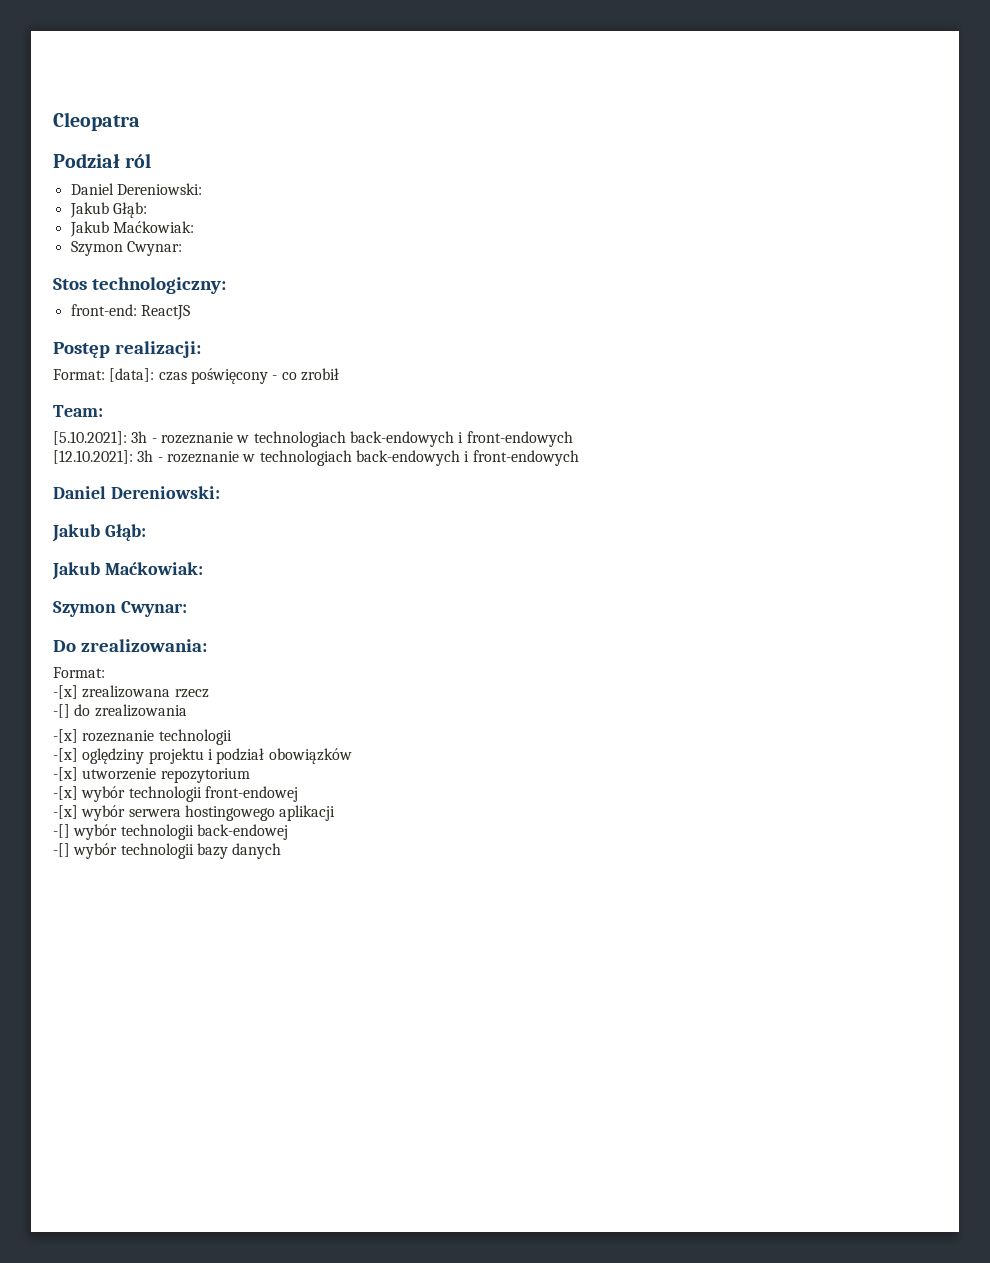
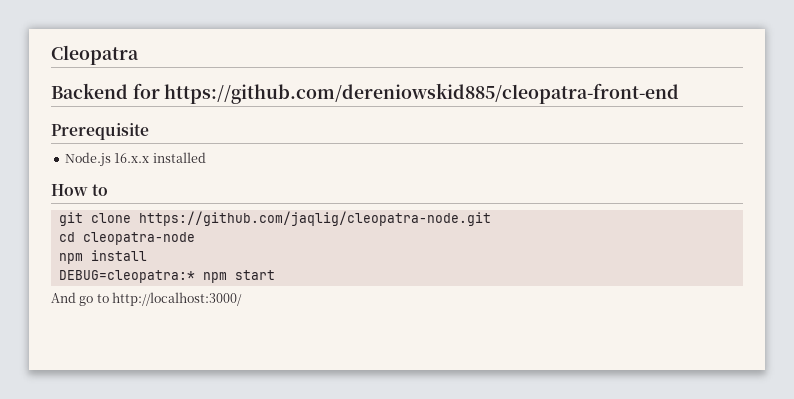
[53,153,152,168] [70,183,202,195] [69,202,147,218] [69,221,194,237] [70,241,182,256] [53,277,226,294] [70,304,190,320] [53,341,201,358] [53,368,339,384] [53,405,103,417] [53,431,573,447] [53,450,579,466] [53,486,220,499] [52,524,146,542] [52,562,203,580] [53,601,187,617] [53,639,207,652] [53,667,105,678] [53,685,209,699] [53,704,187,718] [53,729,232,745] [53,748,352,764] [53,767,250,783] [53,786,298,802] [53,805,336,821] [53,824,288,840] [53,843,282,859] Podział ról // Daniel Dereniowski: // Jakub Głąb: // Jakub Maćkowiak: // Szymon Cwynar: // Stos technologiczny: // front-end: ReactJS // Postęp realizacji: // Format: [data]: czas poświęcony - co zrobił // Team: // [5.10.2021]: 3h - rozeznanie w technologiach back-endowych i front-endowych // [12.10.2021]: 3h - rozeznanie w technologiach back-endowych i front-endowych // Daniel Dereniowski: // Jakub Głąb: // Jakub Maćkowiak: // Szymon Cwynar: // Do zrealizowania: // Format: // -[x] zrealizowana rzecz // -[] do zrealizowania // -[x] rozeznanie technologii // -[x] oględziny projektu i podział obowiązków // -[x] utworzenie repozytorium // -[x] wybór technologii front-endowej // -[x] wybór serwera hostingowego aplikacji // -[] wybór technologii back-endowej // -[] wybór technologii bazy danych -> [51,83,680,104] [51,123,149,140] [64,152,206,167] [51,184,109,196] [58,211,491,226] [58,232,195,245] [58,250,147,264] [58,270,275,283] [51,292,243,306] Backend for https://github.com/dereniowskid885/cleopatra-front-end // Prerequisite // Node.js 16.x.x installed // How to // git clone https://github.com/jaqlig/cleopatra-node.git // cd cleopatra-node // npm install // DEBUG=cleopatra:* npm start // And go to http://localhost:3000/

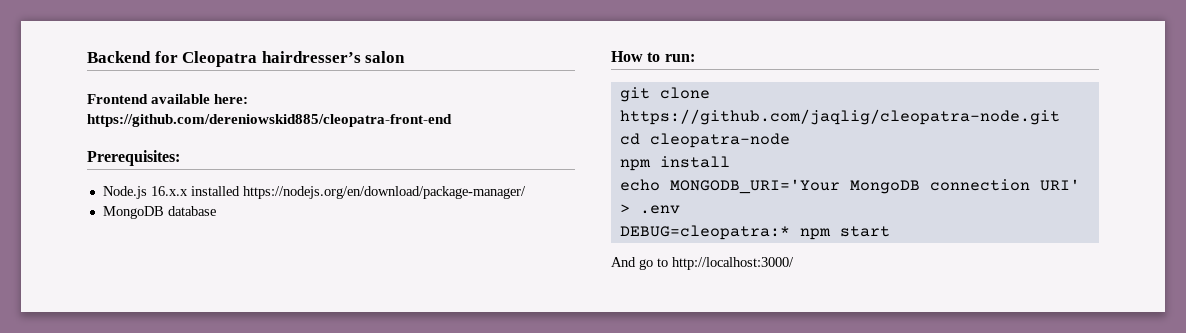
[51,45,139,65] Cleopatra // -> (87, 57) none
(160, 91) none -> [182,51,406,67] [87,94,249,104] Cleopatra hairdresser’s salon // Frontend available here:
[51,123,149,140] Prerequisite -> [87,150,180,166] Prerequisites:
(206, 157) none -> [242,186,526,199] [102,206,216,219] https://nodejs.org/en/download/package-manager/ // MongoDB database
(109, 190) none -> [664,54,695,62] run:
(147, 255) none -> [619,179,1080,194] [619,204,680,214] // echo MONGODB_URI='Your MongoDB connection URI' > .env

